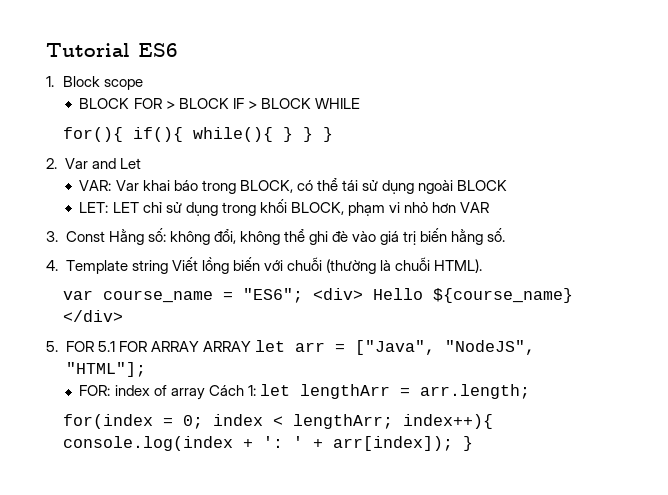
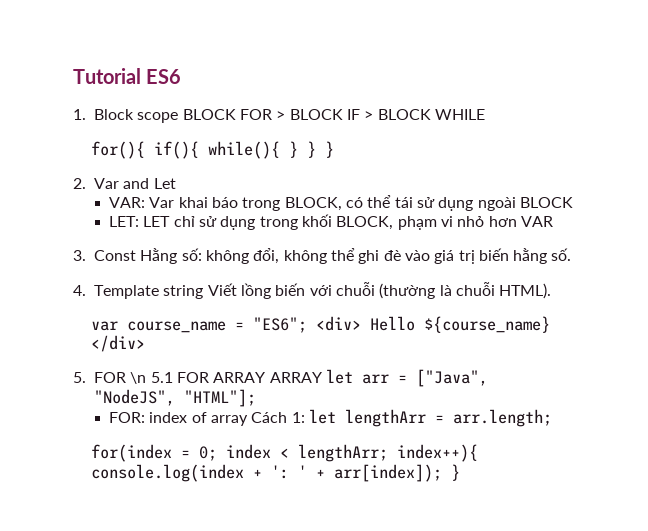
(144, 84) // -> (179, 117) none
(94, 346) none -> [130,372,147,384] \n

